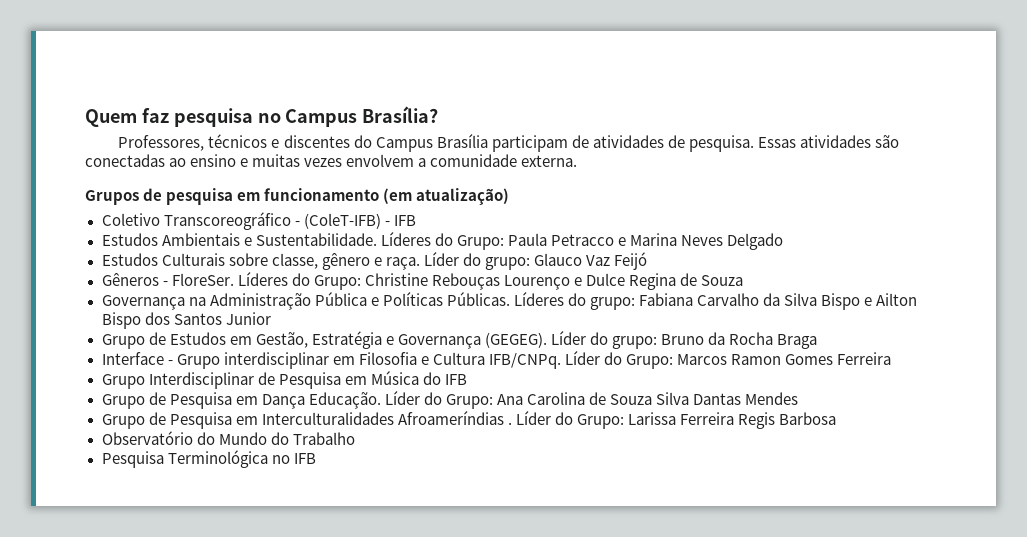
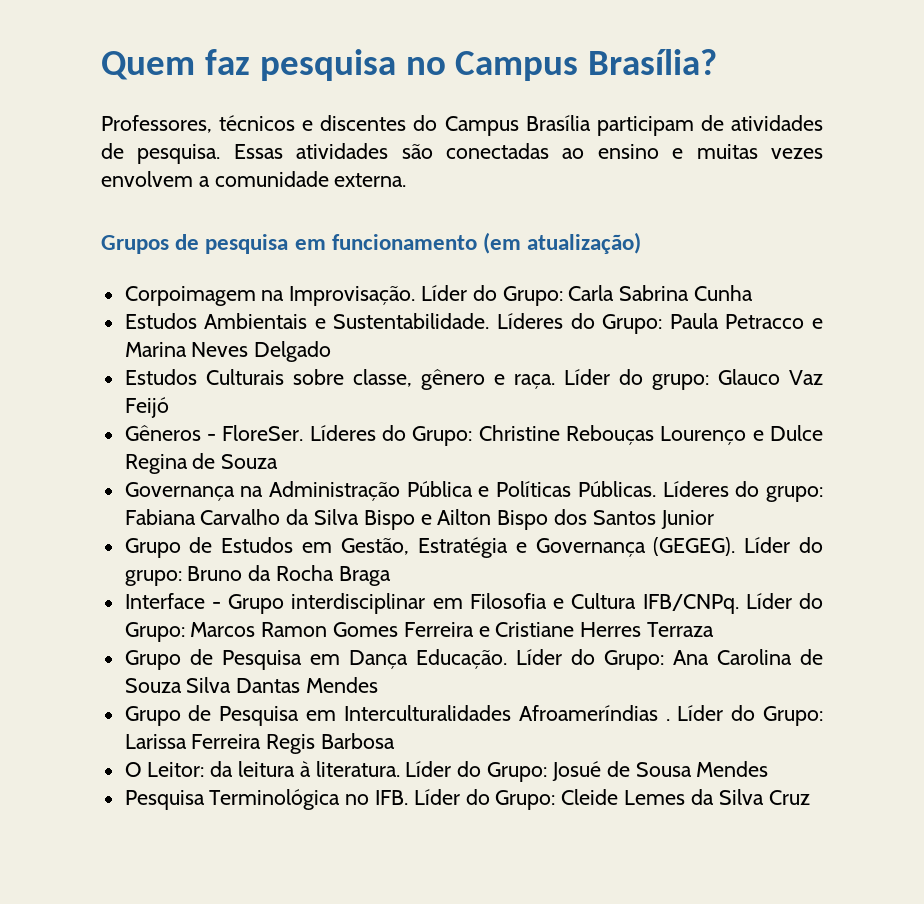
[101,212,416,230] Coletivo Transcoreográfico - (ColeT-IFB) - IFB -> [124,285,754,306] Corpoimagem na Improvisação. Líder do Grupo: Carla Sabrina Cunha
[101,371,467,389] // Grupo Interdisciplinar de Pesquisa em Música do IFB -> [478,622,715,637] e Cristiane Herres Terraza
[101,431,355,445] [101,450,316,468] Observatório do Mundo do Trabalho // Pesquisa Terminológica no IFB -> [124,761,769,782] [124,789,810,810] O Leitor: da leitura à literatura. Líder do Grupo: Josué de Sousa Mendes // Pesquisa Terminológica no IFB. Líder do Grupo: Cleide Lemes da Silva Cruz

